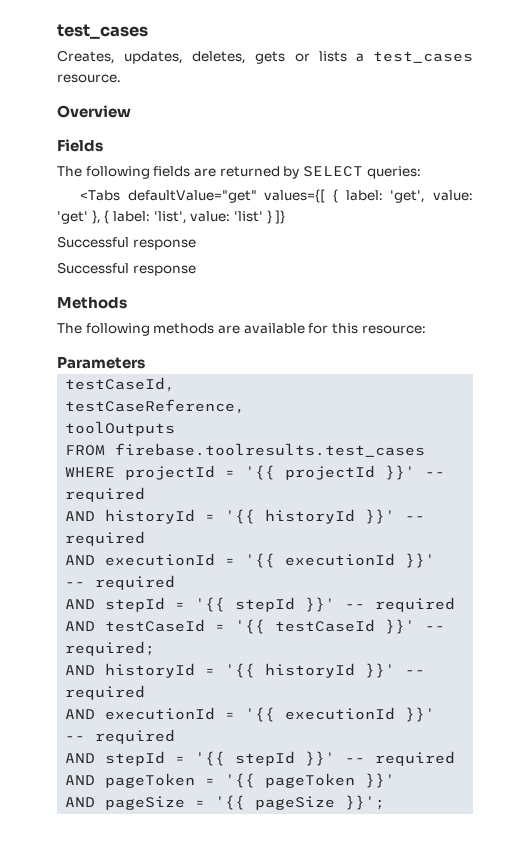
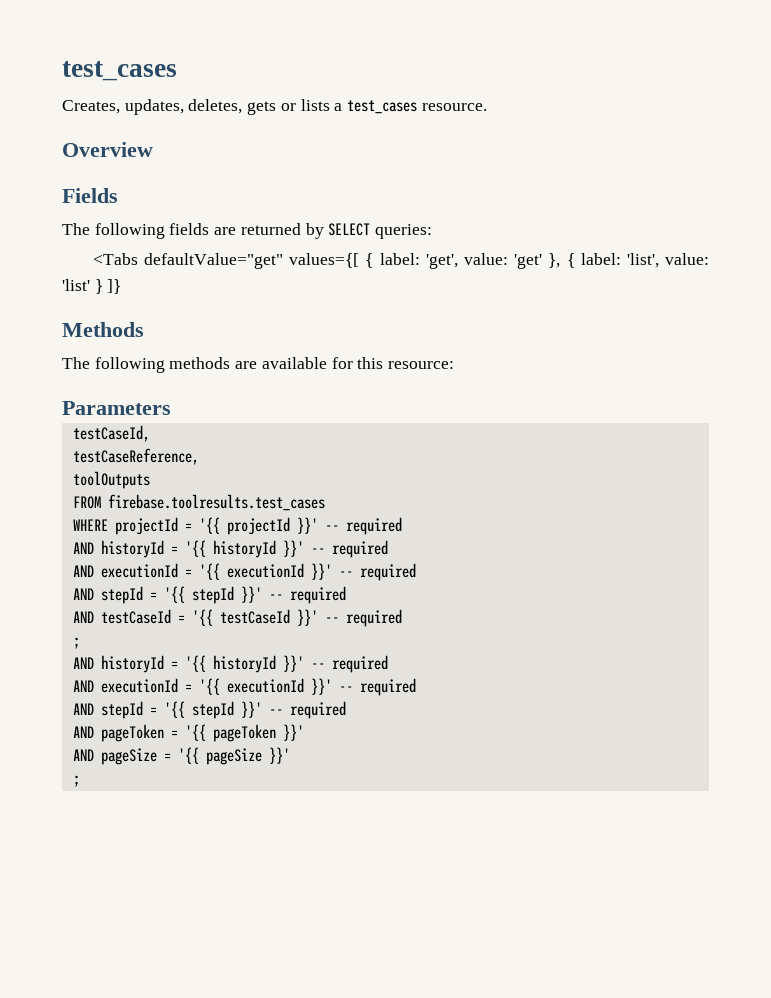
[57,236,196,250] [57,262,196,276] // Successful response // Successful response -> (122, 286) none
[65,641,156,656] required; -> [345,609,402,627] [72,637,80,649] required // ;
[345,795,386,810] }}'; -> [268,747,290,764] [72,775,80,787] }}' // ;

